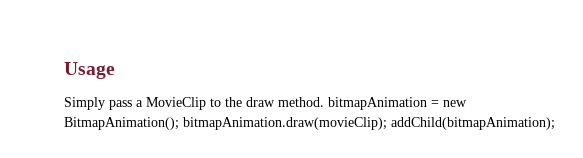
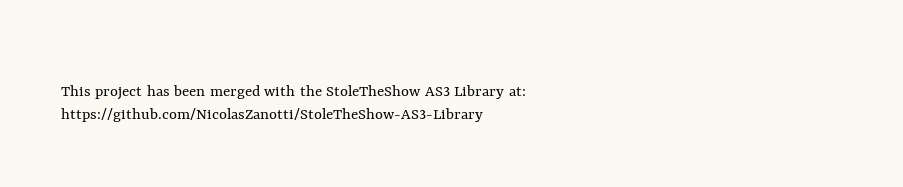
[64,62,115,79] [64,97,467,110] [64,117,555,130] Usage // Simply pass a MovieClip to the draw method. bitmapAnimation = new BitmapAnimation(); bitmapAnimation.draw(movieClip); addChild(bitmapAnimation); -> [61,85,526,100] [61,108,483,122] This project has been merged with the StoleTheShow AS3 Library at: https://github.com/NicolasZanotti/StoleTheShow-AS3-Library

